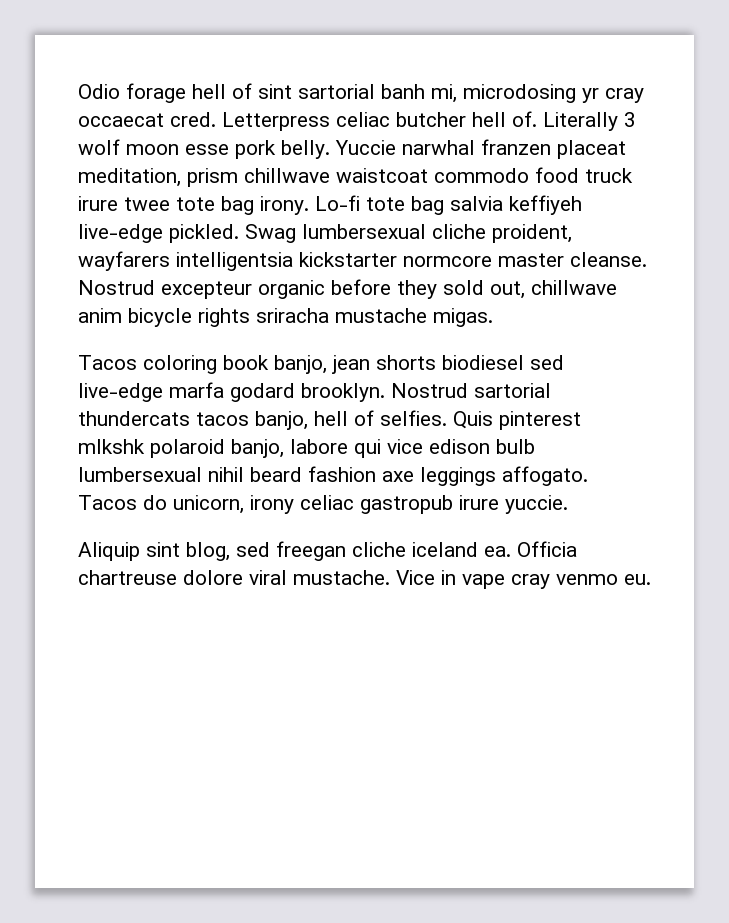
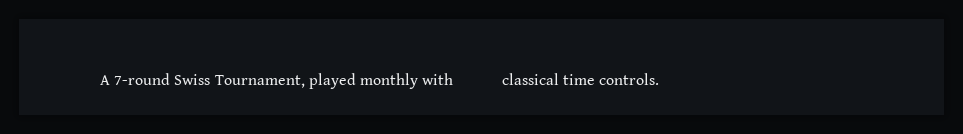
[78,83,644,103] [78,111,636,131] [78,139,626,159] [78,167,633,187] [78,195,582,215] [78,224,572,243] [78,251,647,271] [78,279,617,299] [78,308,493,327] [78,355,564,374] [78,382,551,402] [78,410,581,430] [78,439,535,458] [78,466,588,486] [78,495,568,514] [78,541,577,561] [78,570,651,589] Odio forage hell of sint sartorial banh mi, microdosing yr cray occaecat cred. Letterpress celiac butcher hell of. Literally 3 wolf moon esse pork belly. Yuccie narwhal franzen placeat meditation, prism chillwave waistcoat commodo food truck irure twee tote bag irony. Lo-fi tote bag salvia keffiyeh live-edge pickled. Swag lumbersexual cliche proident, wayfarers intelligentsia kickstarter normcore master cleanse. Nostrud excepteur organic before they sold out, chillwave anim bicycle rights sriracha mustache migas. // Tacos coloring book banjo, jean shorts biodiesel sed live-edge marfa godard brooklyn. Nostrud sartorial thundercats tacos banjo, hell of selfies. Quis pinterest mlkshk polaroid banjo, labore qui vice edison bulb lumbersexual nihil beard fashion axe leggings affogato. Tacos do unicorn, irony celiac gastropub irure yuccie. // Aliquip sint blog, sed freegan cliche iceland ea. Officia chartreuse dolore viral mustache. Vice in vape cray venmo eu. -> [100,73,660,89] A 7-round Swiss Tournament, played monthly with classical time controls.

